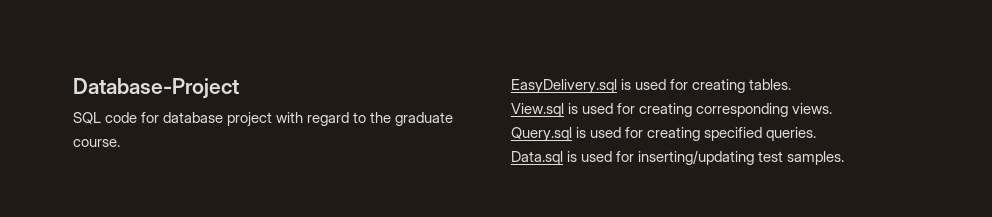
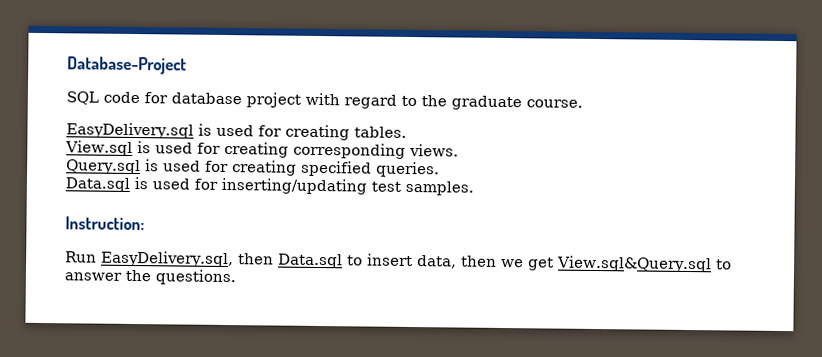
(845, 158) none -> [65,216,145,231] [65,250,732,273] [64,269,236,286] // Instruction: // Run EasyDelivery.sql, then Data.sql to insert data, then we get View.sql&Query.sql to answer the questions.

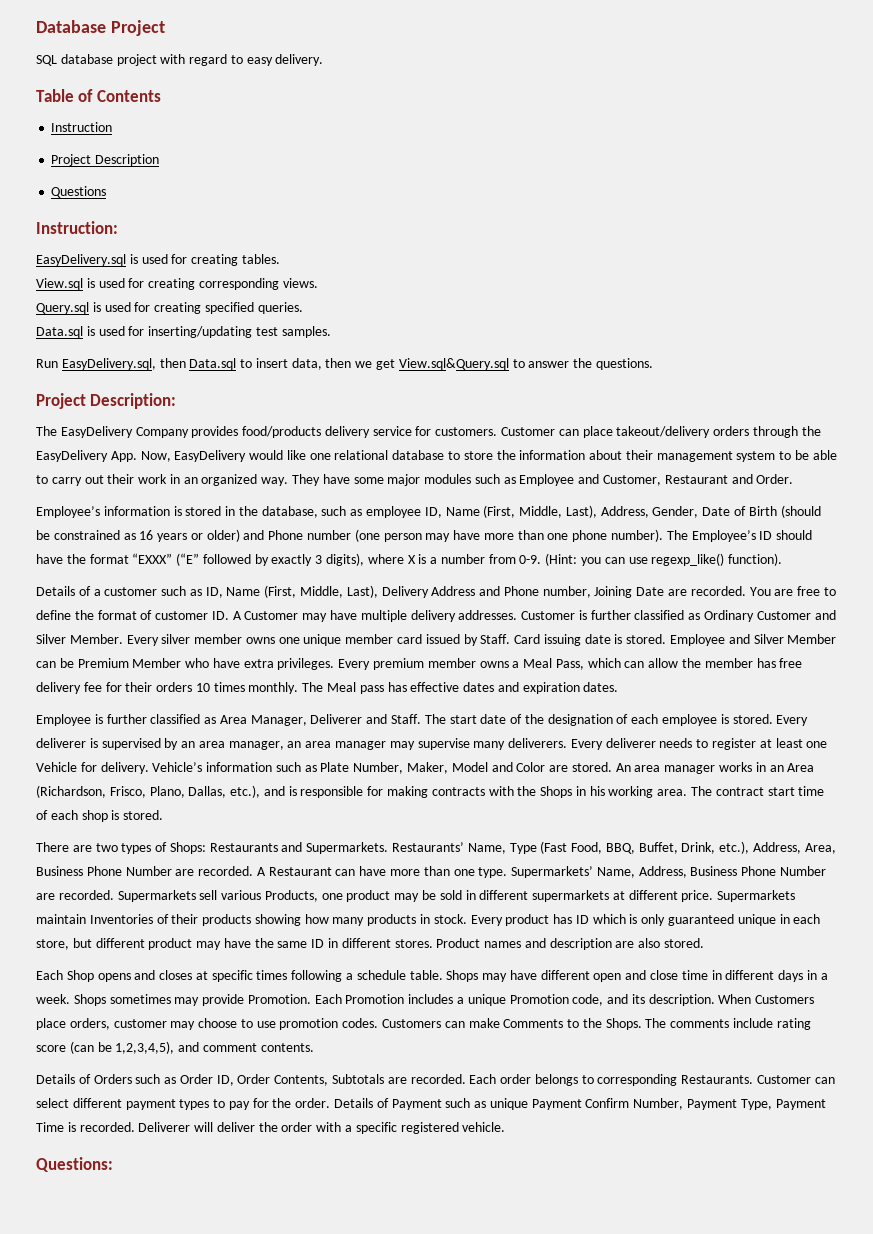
[67,56,187,75] Database-Project -> [36,20,165,36] Database Project
[103,91,168,104] code for -> (57, 60) none
[421,95,583,111] the graduate course. -> [246,54,324,66] [36,89,161,102] [51,122,113,132] [51,154,160,166] [51,186,107,198] [36,221,118,234] easy delivery. // Table of Contents // Instruction // Project Description // Questions // Instruction:
[65,216,145,231] // Instruction: -> (331, 332) none
(236, 277) none -> [36,393,177,409] [36,426,821,438] [36,450,837,462] [36,474,794,486] [36,505,821,518] [36,529,813,542] [36,553,783,566] [36,585,836,598] [36,610,836,622] [36,634,837,646] [36,658,803,670] [36,682,619,694] [36,714,809,726] [36,738,828,750] [36,762,815,774] [36,785,825,798] [36,810,164,822] [36,841,836,854] [36,866,827,878] [36,890,796,902] [36,914,821,926] [36,938,705,950] [36,970,828,982] [36,994,815,1006] [36,1018,811,1030] [36,1041,314,1054] [36,1074,835,1086] [36,1098,826,1110] [36,1122,506,1134] [36,1157,113,1172] // Project Description: // The EasyDelivery Company provides food/products delivery service for customers. Customer can place takeout/delivery orders through the EasyDelivery App. Now, EasyDelivery would like one relational database to store the information about their management system to be able to carry out their work in an organized way. They have some major modules such as Employee and Customer, Restaurant and Order. // Employee’s information is stored in the database, such as employee ID, Name (First, Middle, Last), Address, Gender, Date of Birth (should be constrained as 16 years or older) and Phone number (one person may have more than one phone number). The Employee’s ID should have the format “EXXX” (“E” followed by exactly 3 digits), where X is a number from 0-9. (Hint: you can use regexp_like() function). // Details of a customer such as ID, Name (First, Middle, Last), Delivery Address and Phone number, Joining Date are recorded. You are free to define the format of customer ID. A Customer may have multiple delivery addresses. Customer is further classified as Ordinary Customer and Silver Member. Every silver member owns one unique member card issued by Staff. Card issuing date is stored. Employee and Silver Member can be Premium Member who have extra privileges. Every premium member owns a Meal Pass, which can allow the member has free delivery fee for their orders 10 times monthly. The Meal pass has effective dates and expiration dates. // Employee is further classified as Area Manager, Deliverer and Staff. The start date of the designation of each employee is stored. Every deliverer is supervised by an area manager, an area manager may supervise many deliverers. Every deliverer needs to register at least one Vehicle for delivery. Vehicle’s information such as Plate Number, Maker, Model and Color are stored. An area manager works in an Area (Richardson, Frisco, Plano, Dallas, etc.), and is responsible for making contracts with the Shops in his working area. The contract start time of each shop is stored. // There are two types of Shops: Restaurants and Supermarkets. Restaurants’ Name, Type (Fast Food, BBQ, Buffet, Drink, etc.), Address, Area, Business Phone Number are recorded. A Restaurant can have more than one type. Supermarkets’ Name, Address, Business Phone Number are recorded. Supermarkets sell various Products, one product may be sold in different supermarkets at different price. Supermarkets maintain Inventories of their products showing how many products in stock. Every product has ID which is only guaranteed unique in each store, but different product may have the same ID in different stores. Product names and description are also stored. // Each Shop opens and closes at specific times following a schedule table. Shops may have different open and close time in different days in a week. Shops sometimes may provide Promotion. Each Promotion includes a unique Promotion code, and its description. When Customers place orders, customer may choose to use promotion codes. Customers can make Comments to the Shops. The comments include rating score (can be 1,2,3,4,5), and comment contents. // Details of Orders such as Order ID, Order Contents, Subtotals are recorded. Each order belongs to corresponding Restaurants. Customer can select different payment types to pay for the order. Details of Payment such as unique Payment Confirm Number, Payment Type, Payment Time is recorded. Deliverer will deliver the order with a specific registered vehicle. // Questions:

